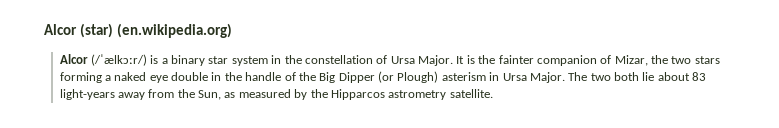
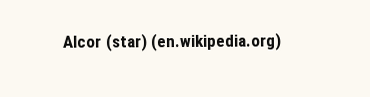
[59,54,720,66] [59,71,707,83] [59,89,493,100] // Alcor (/ˈælkɔːr/) is a binary star system in the constellation of Ursa Major. It is the fainter companion of Mizar, the two stars forming a naked eye double in the handle of the Big Dipper (or Plough) asterism in Ursa Major. The two both lie about 83 light-years away from the Sun, as measured by the Hipparcos astrometry satellite. -> (283, 42) none

